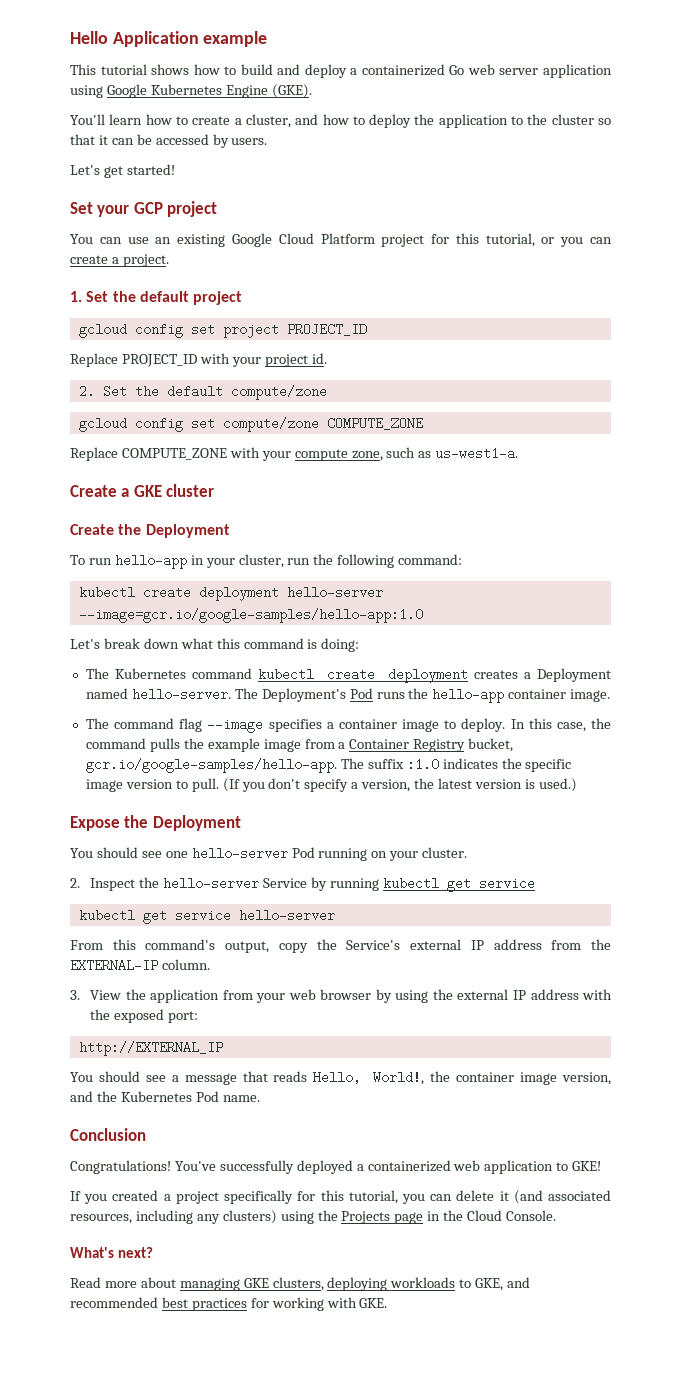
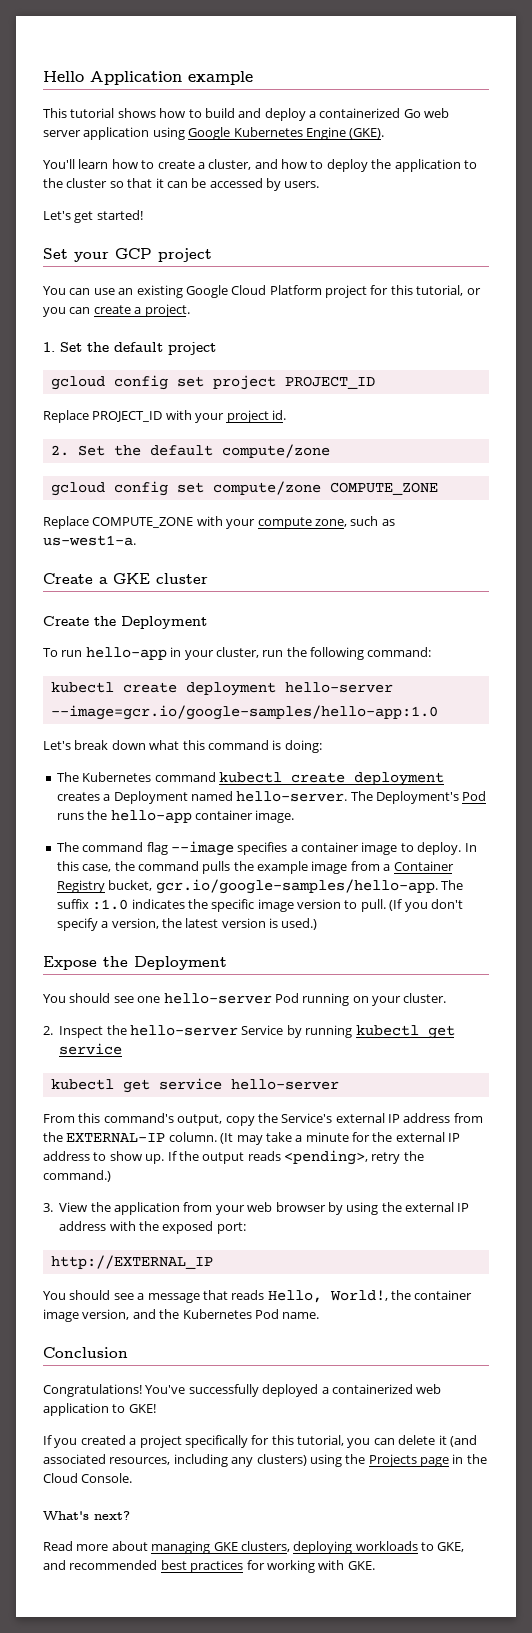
(210, 964) none -> [220,1132,461,1145] [43,1150,424,1165] [43,1170,111,1182] (It may take a minute for the external IP address to show up. If the output reads <pending>, retry the command.)

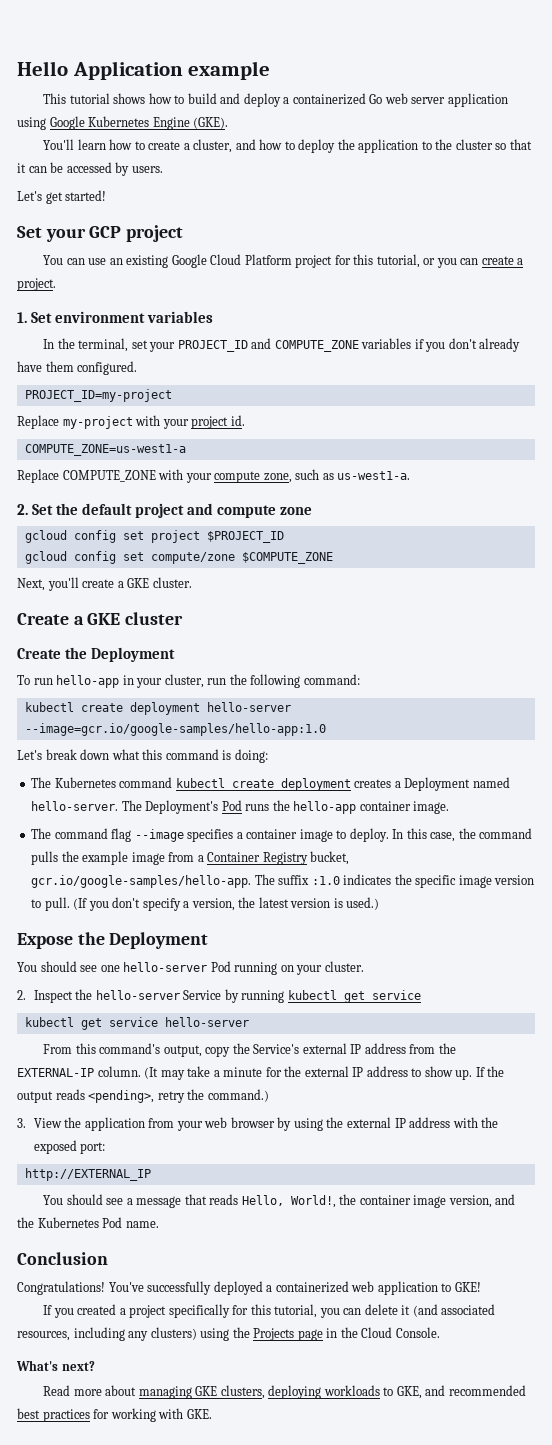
[87,342,216,355] [50,375,375,390] [43,410,163,423] the default project // gcloud config set project PROJECT_ID // Replace PROJECT_ID -> [55,311,214,323] [43,338,521,352] [17,361,138,375] [24,389,172,402] [17,415,133,429] environment variables // In the terminal, set your PROJECT_ID and COMPUTE_ZONE variables if you don't already have them configured. // PROJECT_ID=my-project // Replace my-project
[50,444,330,458] [50,481,438,496] 2. Set the default compute/zone // gcloud config set compute/zone COMPUTE_ZONE -> [24,444,186,456] COMPUTE_ZONE=us-west1-a
(136, 540) none -> [17,503,313,518] [24,530,284,543] [24,551,333,564] [17,577,192,591] // 2. Set the default project and compute zone // gcloud config set project $PROJECT_ID // gcloud config set compute/zone $COMPUTE_ZONE // Next, you'll create a GKE cluster.

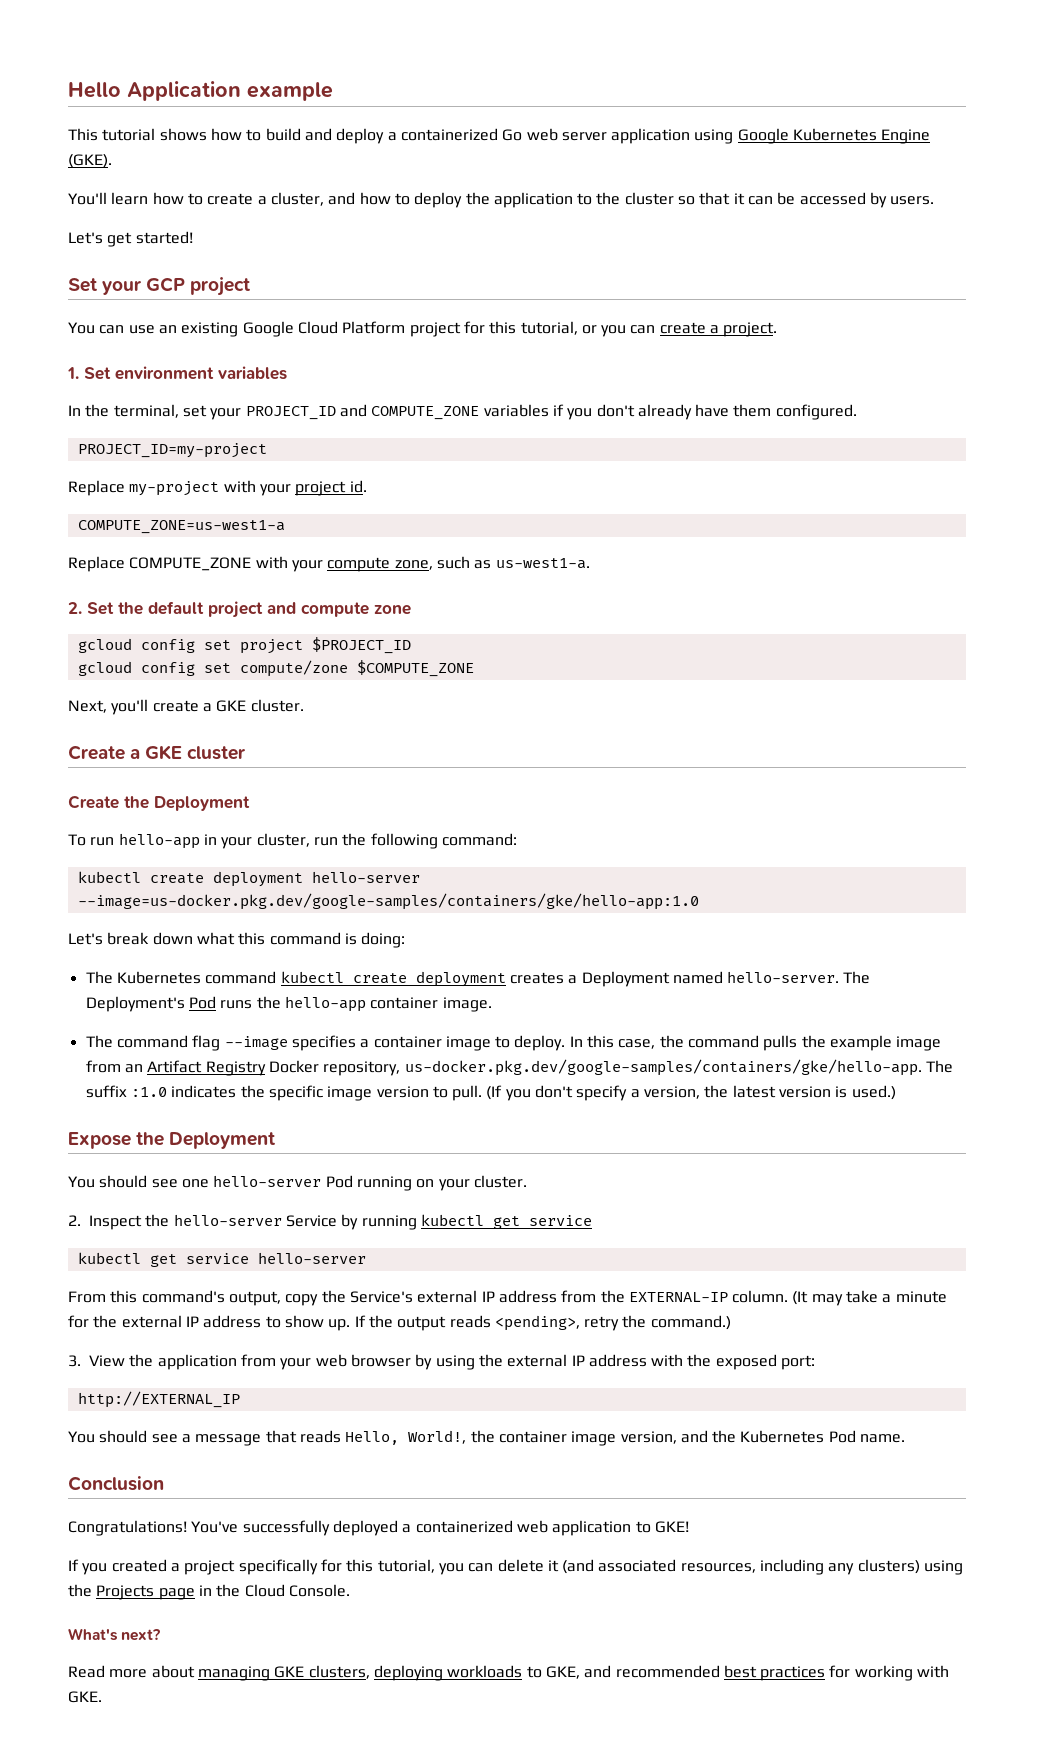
[24,723,326,736] --image=gcr.io/google-samples/hello-app:1.0 -> [77,893,699,910] --image=us-docker.pkg.dev/google-samples/containers/gke/hello-app:1.0
[197,851,350,865] [31,875,252,888] a Container Registry bucket, gcr.io/google-samples/hello-app. -> [124,1059,922,1076] an Artifact Registry Docker repository, us-docker.pkg.dev/google-samples/containers/gke/hello-app.

